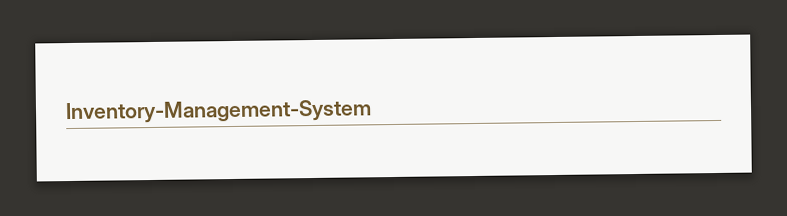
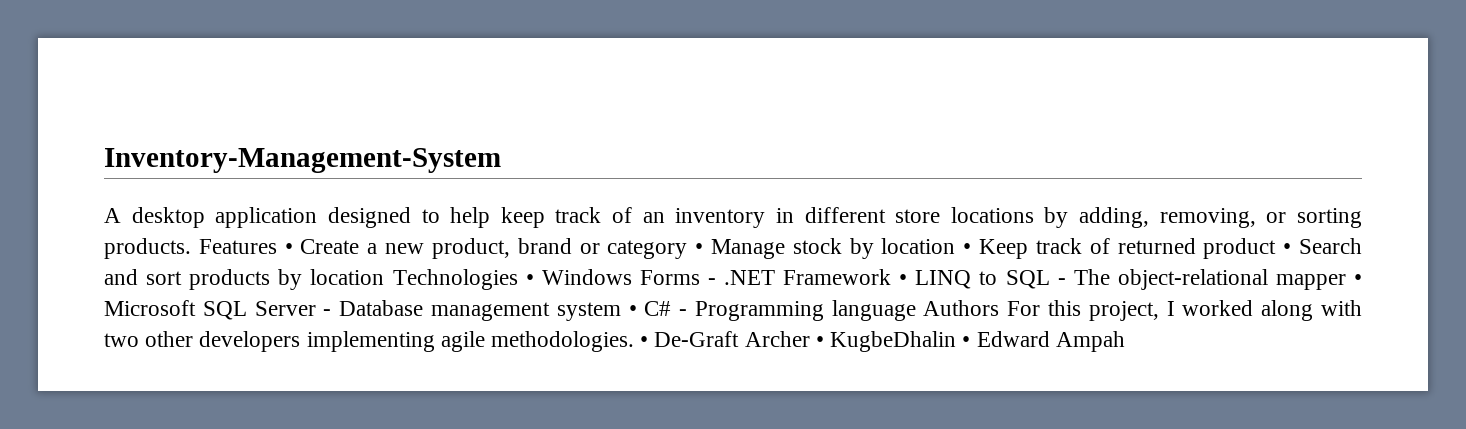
(372, 112) none -> [104,207,1362,228] [104,238,1363,259] [104,269,1362,290] [104,300,1363,321] [104,331,1125,352] // A desktop application designed to help keep track of an inventory in different store locations by adding, removing, or sorting products. Features • Create a new product, brand or category • Manage stock by location • Keep track of returned product • Search and sort products by location Technologies • Windows Forms - .NET Framework • LINQ to SQL - The object-relational mapper • Microsoft SQL Server - Database management system • C# - Programming language Authors For this project, I worked along with two other developers implementing agile methodologies. • De-Graft Archer • KugbeDhalin • Edward Ampah

